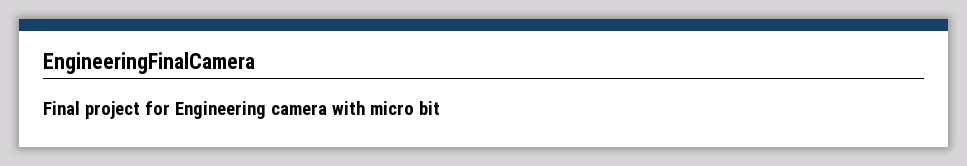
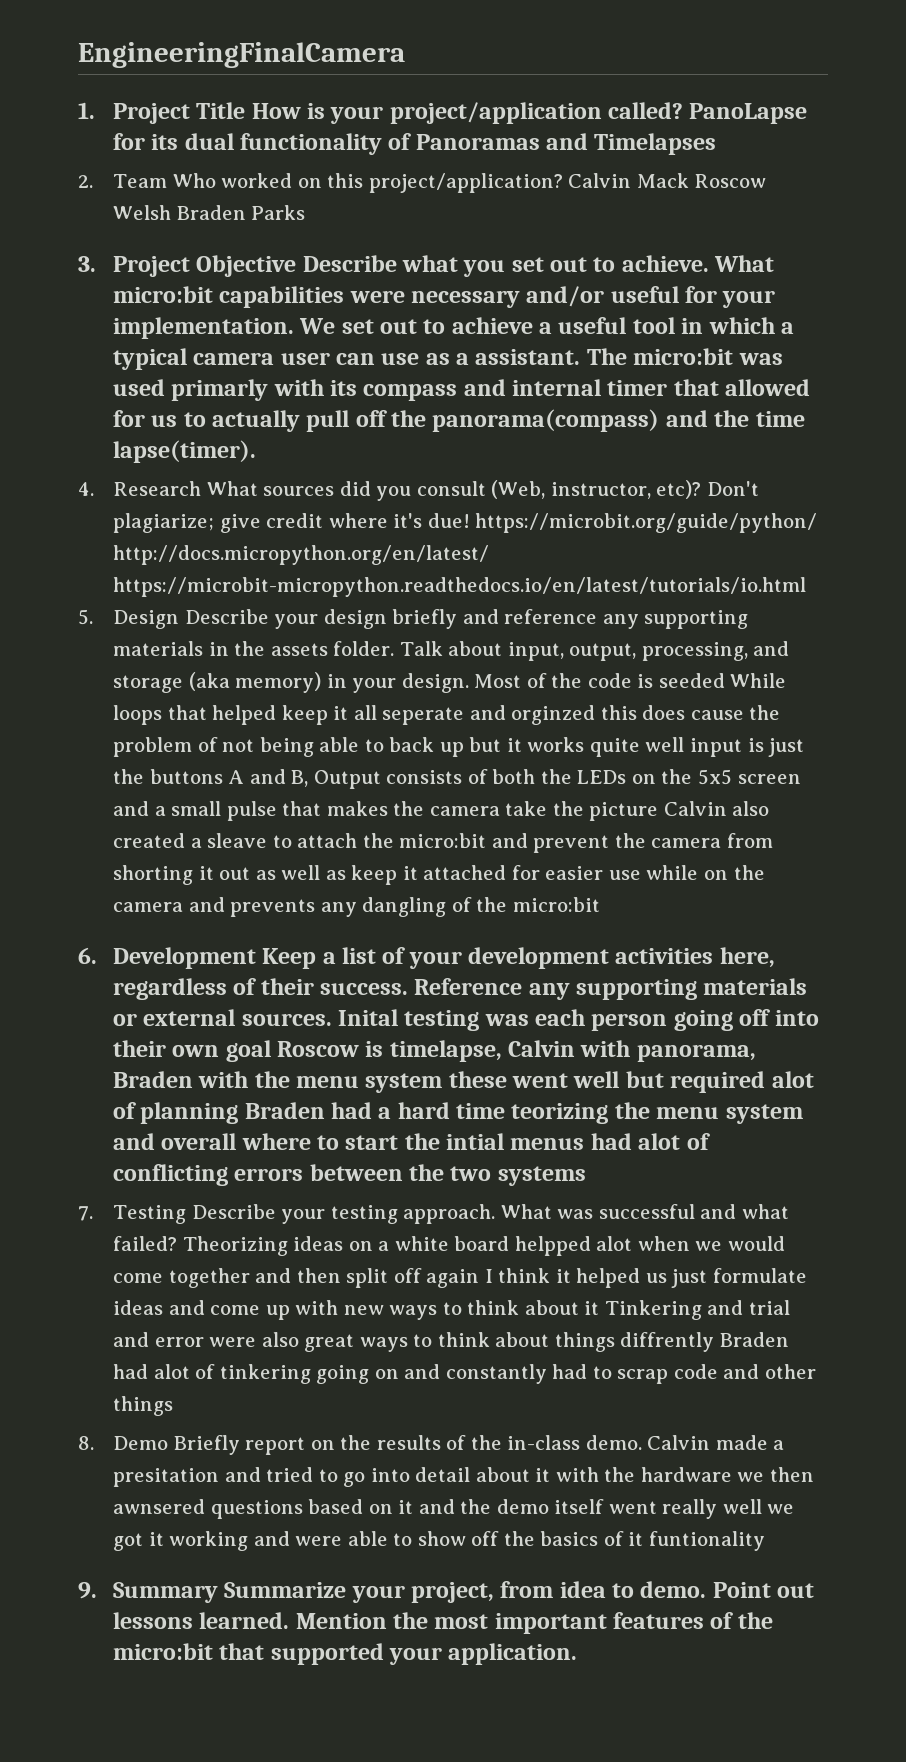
[43,101,440,119] Final project for Engineering camera with micro bit -> [78,102,808,124] [113,133,717,155] [78,173,767,193] [113,205,306,220] [78,255,775,277] [113,286,776,308] [113,317,794,339] [113,348,783,370] [113,379,811,401] [113,409,805,432] [113,440,257,463] [78,480,759,501] [113,513,818,533] [113,545,490,565] [113,577,807,597] [78,609,749,629] [113,641,790,661] [113,672,787,693] [113,705,781,725] [113,737,805,757] [113,769,801,789] [113,801,770,821] [113,833,773,853] [113,865,765,885] [113,897,600,917] [78,947,775,969] [113,978,808,1000] [113,1009,819,1031] [113,1040,756,1062] [113,1071,814,1093] [113,1102,803,1124] [113,1133,710,1150] [113,1164,586,1186] [78,1204,789,1224] [113,1236,785,1256] [113,1268,808,1288] [113,1300,791,1320] [113,1332,789,1352] [113,1364,817,1384] [113,1396,174,1416] [78,1435,785,1455] [113,1467,815,1487] [113,1499,795,1519] [113,1531,766,1551] [78,1581,815,1603] [113,1612,773,1634] [113,1643,578,1665] 1. Project Title How is your project/application called? PanoLapse for its dual functionality of Panoramas and Timelapses // 2. Team Who worked on this project/application? Calvin Mack Roscow Welsh Braden Parks // 3. Project Objective Describe what you set out to achieve. What micro:bit capabilities were necessary and/or useful for your implementation. We set out to achieve a useful tool in which a typical camera user can use as a assistant. The micro:bit was used primarly with its compass and internal timer that allowed for us to actually pull off the panorama(compass) and the time lapse(timer). // 4. Research What sources did you consult (Web, instructor, etc)? Don't plagiarize; give credit where it's due! https://microbit.org/guide/python/ http://docs.micropython.org/en/latest/ https://microbit-micropython.readthedocs.io/en/latest/tutorials/io.html // 5. Design Describe your design briefly and reference any supporting materials in the assets folder. Talk about input, output, processing, and storage (aka memory) in your design. Most of the code is seeded While loops that helped keep it all seperate and orginzed this does cause the problem of not being able to back up but it works quite well input is just the buttons A and B, Output consists of both the LEDs on the 5x5 screen and a small pulse that makes the camera take the picture Calvin also created a sleave to attach the micro:bit and prevent the camera from shorting it out as well as keep it attached for easier use while on the camera and prevents any dangling of the micro:bit // 6. Development Keep a list of your development activities here, regardless of their success. Reference any supporting materials or external sources. Inital testing was each person going off into their own goal Roscow is timelapse, Calvin with panorama, Braden with the menu system these went well but required alot of planning Braden had a hard time teorizing the menu system and overall where to start the intial menus had alot of conflicting errors between the two systems // 7. Testing Describe your testing approach. What was successful and what failed? Theorizing ideas on a white board helpped alot when we would come together and then split off again I think it helped us just formulate ideas and come up with new ways to think about it Tinkering and trial and error were also great ways to think about things diffrently Braden had alot of tinkering going on and constantly had to scrap code and other things // 8. Demo Briefly report on the results of the in-class demo. Calvin made a presitation and tried to go into detail about it with the hardware we then awnsered questions based on it and the demo itself went really well we got it working and were able to show off the basics of it funtionality // 9. Summary Summarize your project, from idea to demo. Point out lessons learned. Mention the most important features of the micro:bit that supported your application.

